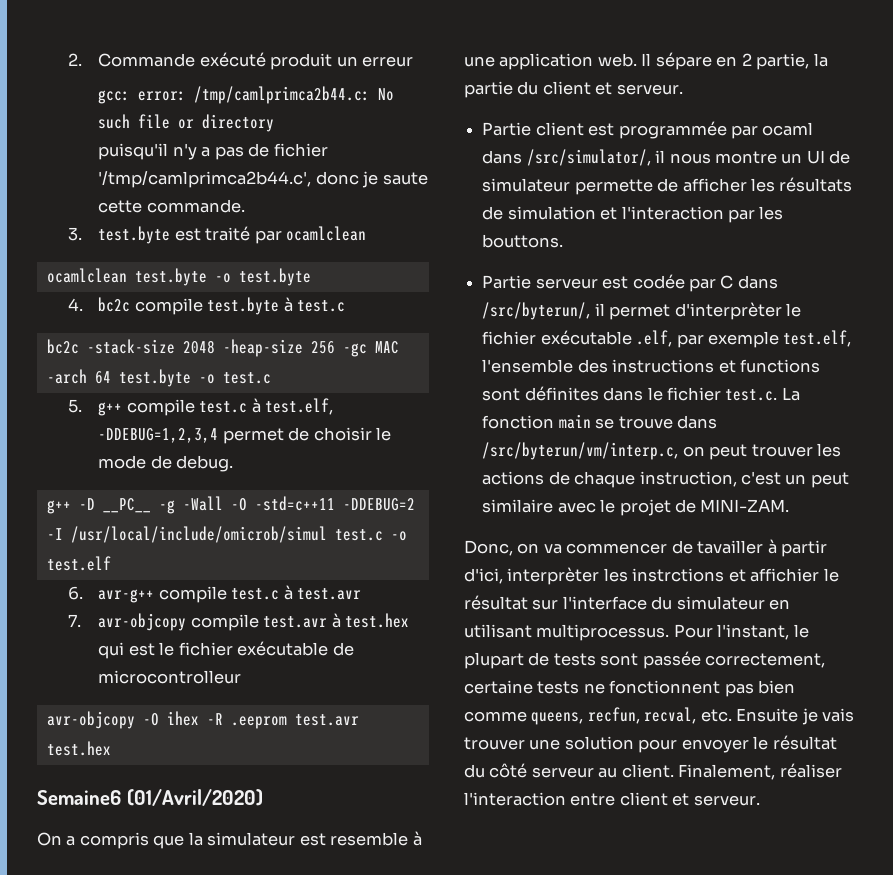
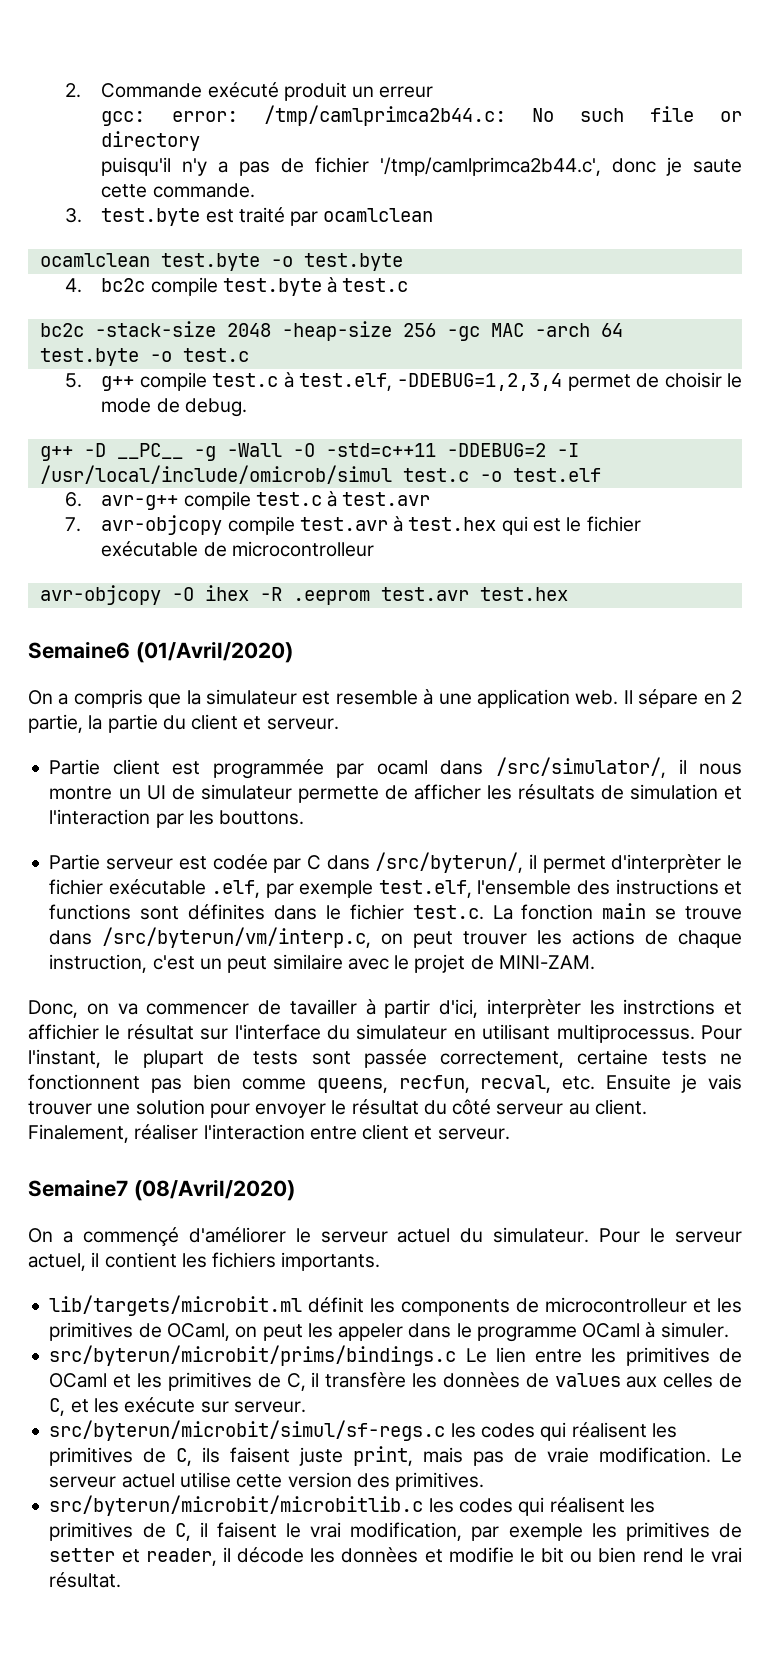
(760, 800) none -> [28,1179,295,1201] [28,1227,743,1247] [28,1252,381,1271] [49,1295,742,1316] [49,1322,729,1342] [49,1345,742,1366] [49,1372,742,1391] [49,1397,306,1416] [49,1420,677,1441] [49,1446,742,1466] [49,1472,485,1491] [49,1495,655,1516] [49,1522,742,1541] [49,1547,742,1566] [49,1572,122,1588] // Semaine7 (08/Avril/2020) // On a commençé d'améliorer le serveur actuel du simulateur. Pour le serveur actuel, il contient les fichiers importants. // lib/targets/microbit.ml définit les components de microcontrolleur et les primitives de OCaml, on peut les appeler dans le programme OCaml à simuler. // src/byterun/microbit/prims/bindings.c Le lien entre les primitives de OCaml et les primitives de C, il transfère les donnèes de values aux celles de C, et les exécute sur serveur. // src/byterun/microbit/simul/sf-regs.c les codes qui réalisent les primitives de C, ils faisent juste print, mais pas de vraie modification. Le serveur actuel utilise cette version des primitives. // src/byterun/microbit/microbitlib.c les codes qui réalisent les primitives de C, il faisent le vrai modification, par exemple les primitives de setter et reader, il décode les donnèes et modifie le bit ou bien rend le vrai résultat.

